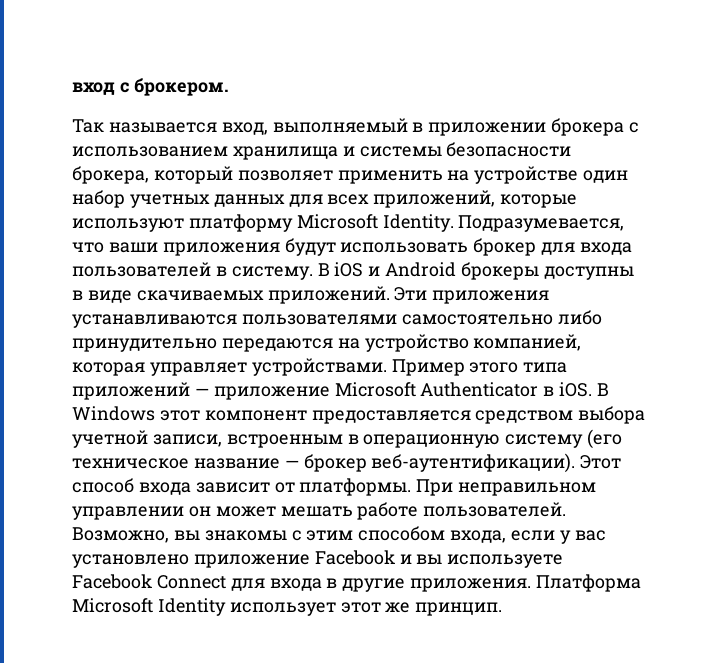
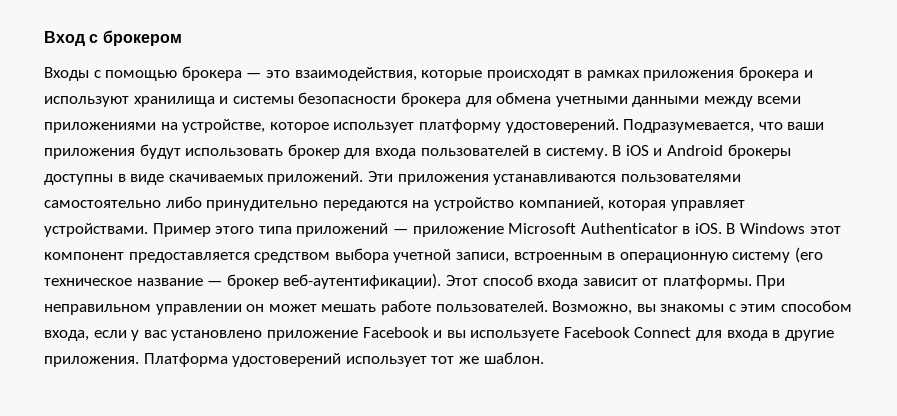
[72,78,229,96] [72,118,640,136] [72,142,572,160] [72,166,629,184] [72,190,578,208] [72,214,454,232] вход с брокером. // Так называется вход, выполняемый в приложении брокера с использованием хранилища и системы безопасности брокера, который позволяет применить на устройстве один набор учетных данных для всех приложений, которые используют платформу Microsoft Identity. -> [44,30,182,46] [44,66,813,81] [44,92,802,107] [44,119,619,133] Вход с брокером // Входы с помощью брокера — это взаимодействия, которые происходят в рамках приложения брокера и используют хранилища и системы безопасности брокера для обмена учетными данными между всеми приложениями на устройстве, которое использует платформу удостоверений.
[72,598,503,616] Microsoft Identity использует этот же принцип. -> [232,352,544,367] удостоверений использует тот же шаблон.

